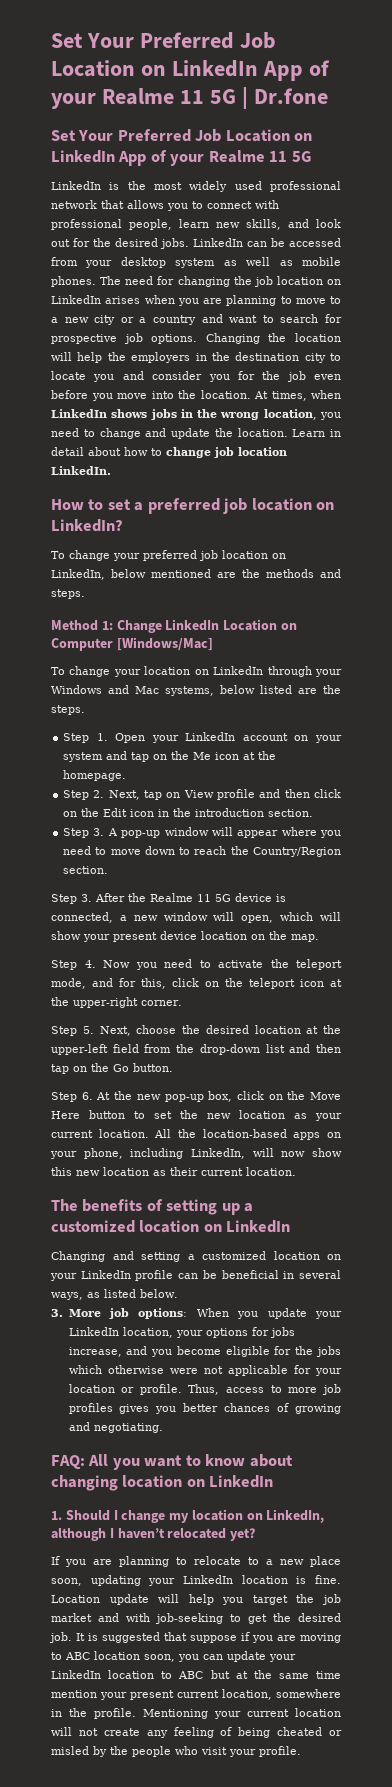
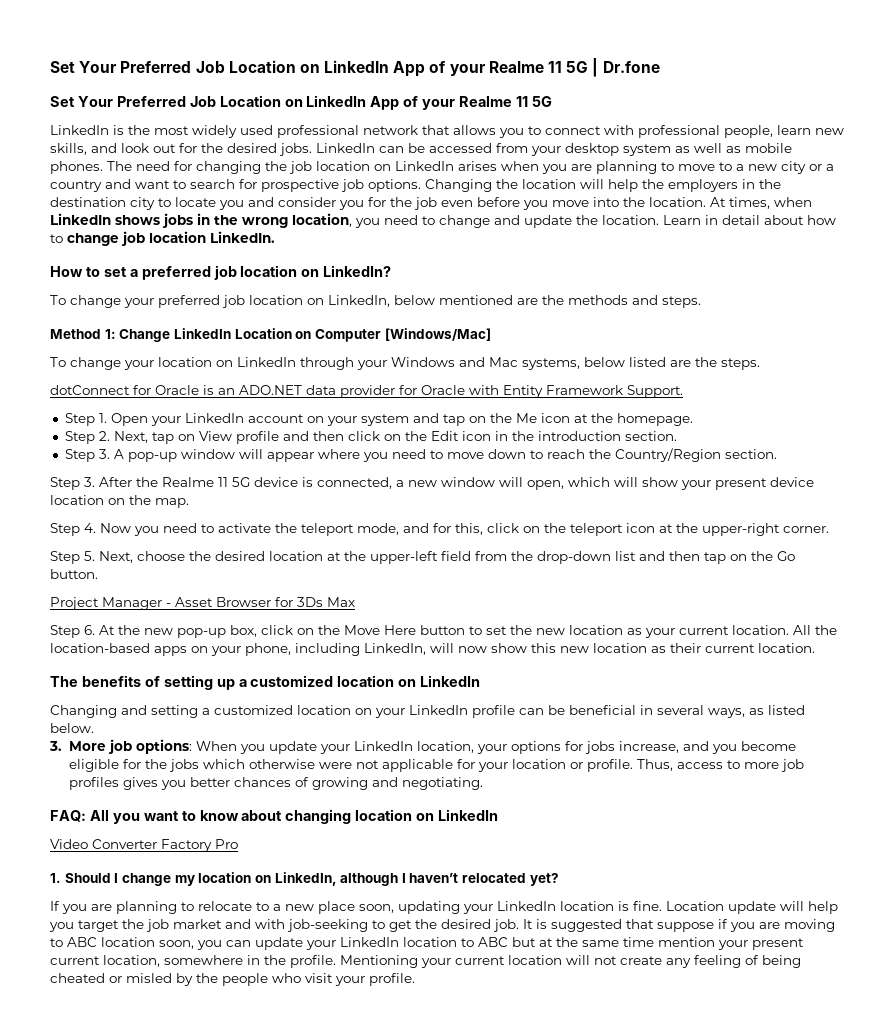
(85, 710) none -> [50,385,683,398] // dotConnect for Oracle is an ADO.NET data provider for Oracle with Entity Framework Support.
(173, 1067) none -> [50,597,355,610] // Project Manager - Asset Browser for 3Ds Max
(274, 1481) none -> [50,839,238,852] // Video Converter Factory Pro

